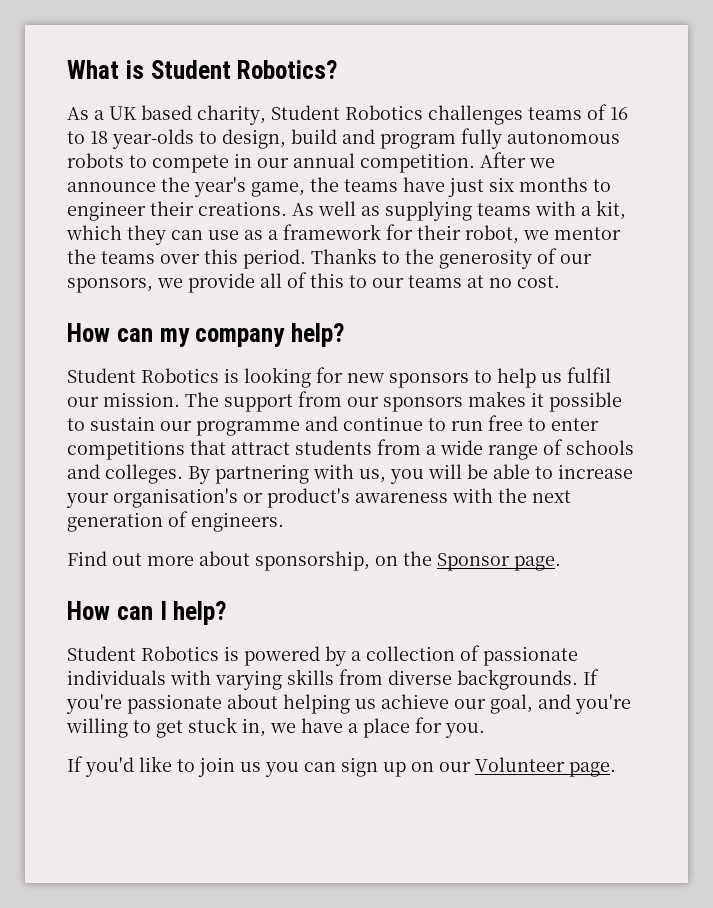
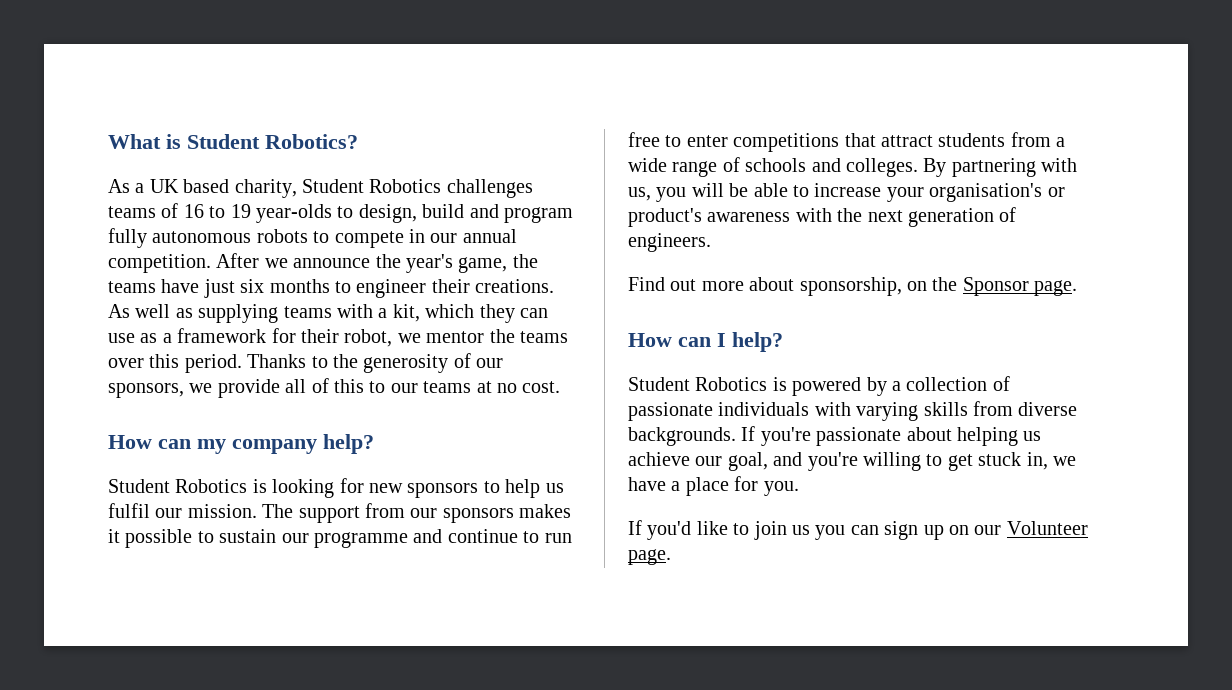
[90,131,108,144] 18 -> [230,204,251,218] 19

